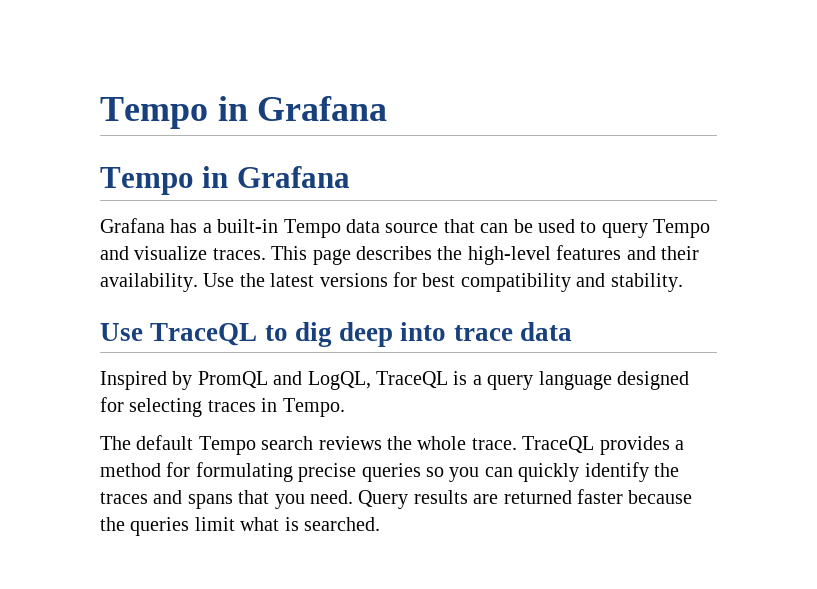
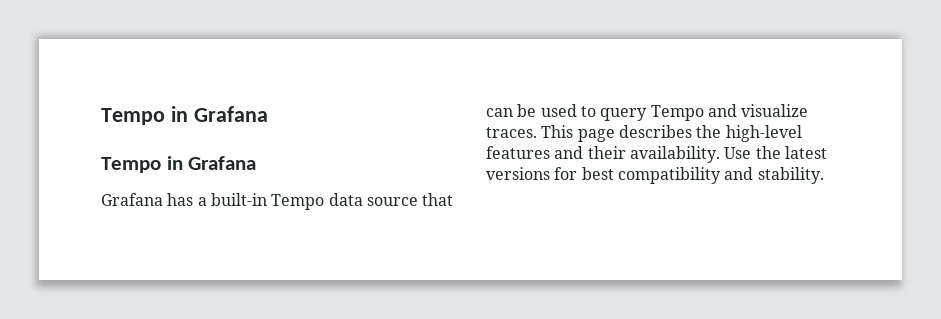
[100,322,573,347] [100,371,689,390] [100,397,345,417] [100,435,684,455] [100,462,679,482] [100,489,693,509] [100,517,380,536] // Use TraceQL to dig deep into trace data // Inspired by PromQL and LogQL, TraceQL is a query language designed for selecting traces in Tempo. // The default Tempo search reviews the whole trace. TraceQL provides a method for formulating precise queries so you can quickly identify the traces and spans that you need. Query results are returned faster because the queries limit what is searched. -> (824, 175) none

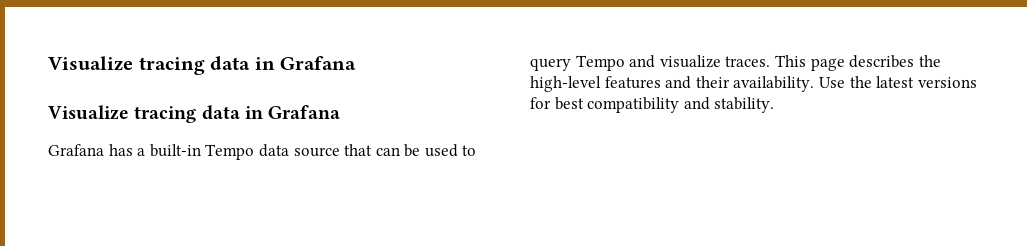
[101,106,268,125] [101,157,161,173] Tempo in Grafana // Tempo -> [48,56,357,75] [48,105,240,123] Visualize tracing data in Grafana // Visualize tracing data

